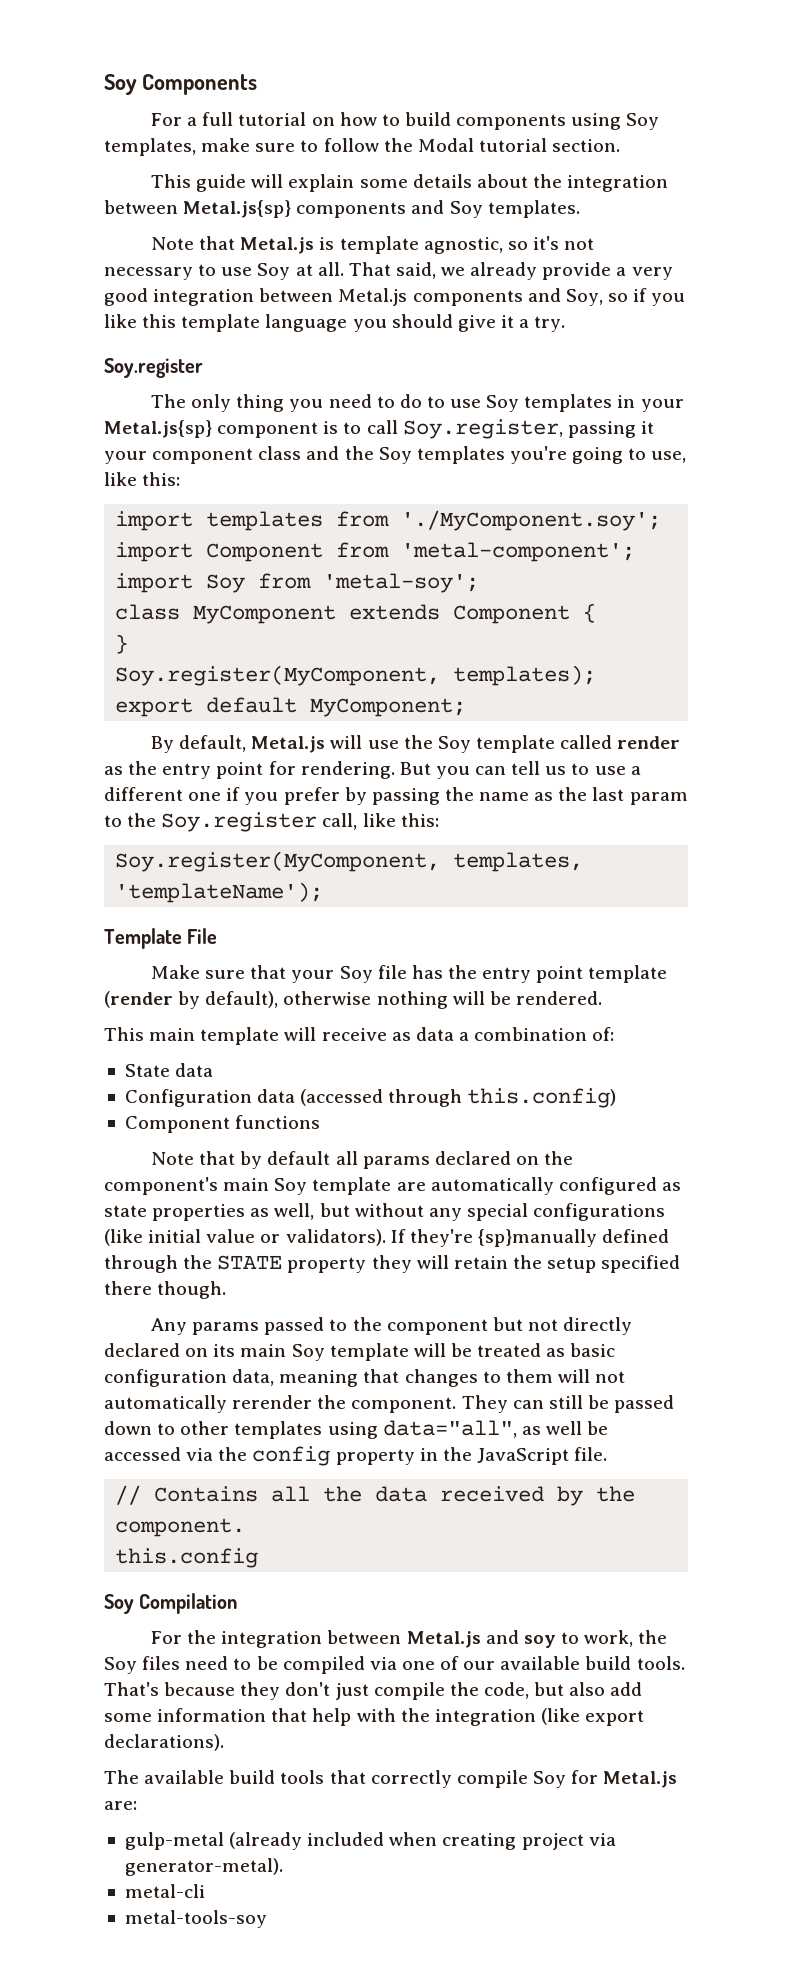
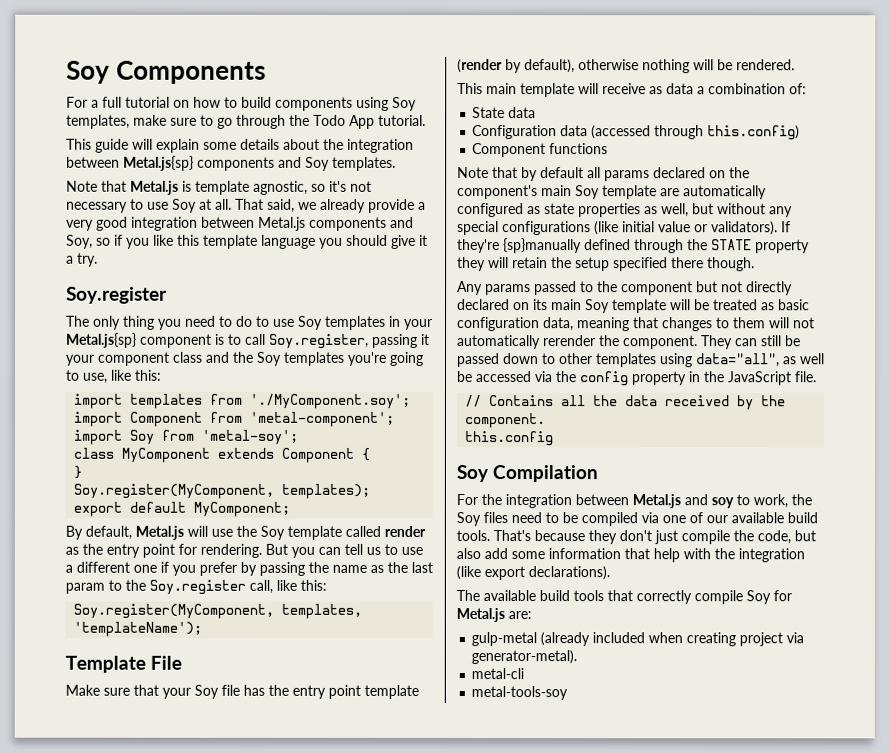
[323,138,621,152] follow the Modal tutorial section. -> [217,114,426,129] go through the Todo App tutorial.

